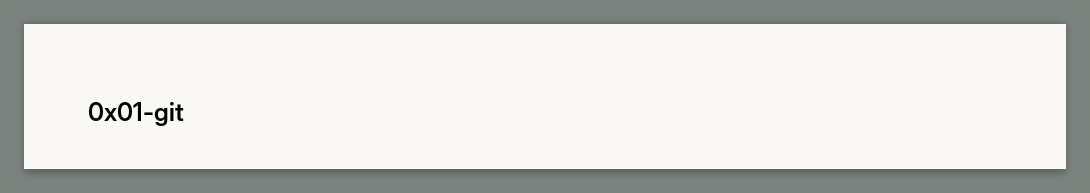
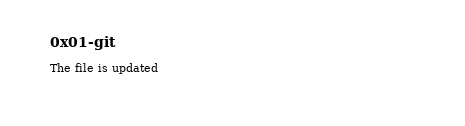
(184, 114) none -> [50,63,158,74] // The file is updated

